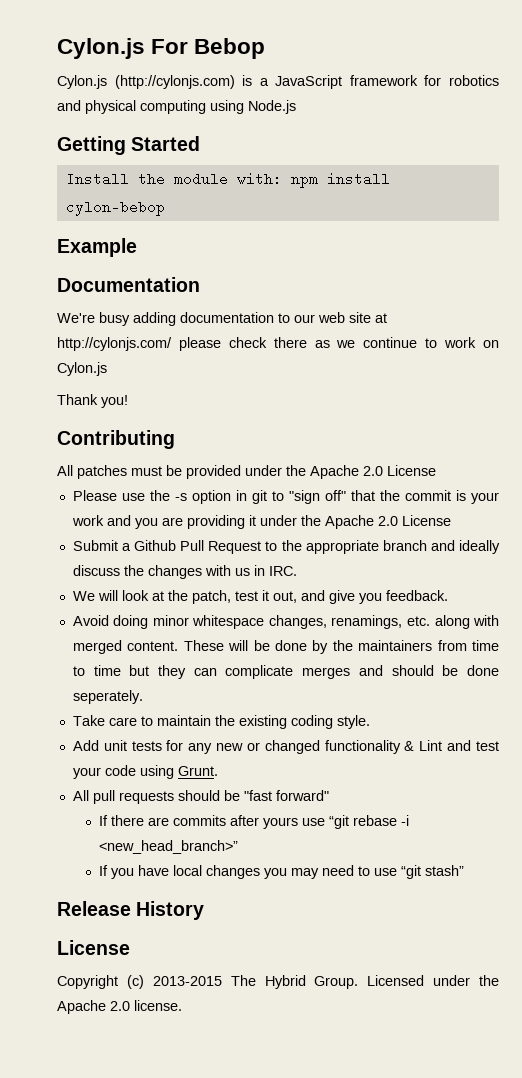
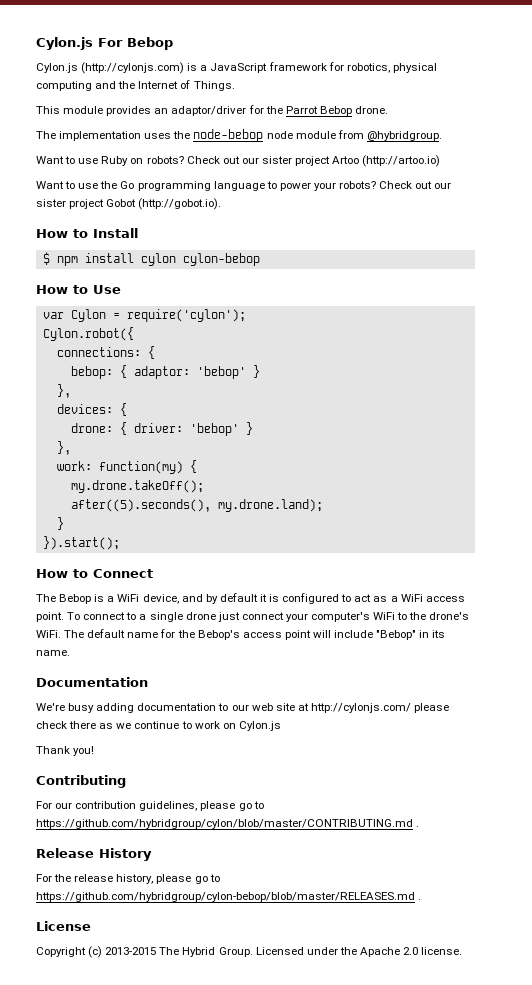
[449,75,499,86] [57,100,296,114] [57,136,201,155] [65,172,282,186] robotics and physical computing using Node.js // Getting Started // Install the module with: -> [346,63,437,73] [36,80,235,91] [36,105,388,116] [36,129,442,142] [36,155,441,167] [36,181,452,191] [36,198,222,210] [36,228,138,238] [42,252,50,265] robotics, physical computing and the Internet of Things. // This module provides an adaptor/driver for the Parrot Bebop drone. // The implementation uses the node-bebop node module from @hybridgroup. // Want to use Ruby on robots? Check out our sister project Artoo (http://artoo.io) // Want to use the Go programming language to power your robots? Check out our sister project Gobot (http://gobot.io). // How to Install // $
(390, 179) none -> [140,253,176,266] cylon
[57,238,137,257] Example -> [36,285,121,294] [42,309,246,322] [42,327,134,341] [56,346,155,359] [70,365,260,379] [56,384,71,398] [56,403,127,416] [70,422,253,436] [56,441,71,455] [56,460,197,474] [70,480,204,493] [70,499,323,512] [56,517,64,530] [42,536,120,550] [36,569,153,578] [36,593,465,604] [36,612,470,622] [36,629,446,640] [36,650,70,656] How to Use // var Cylon = require('cylon'); // Cylon.robot({ // connections: { // bebop: { adaptor: 'bebop' } // }, // devices: { // drone: { driver: 'bebop' } // }, // work: function(my) { // my.drone.takeOff(); // after((5).seconds(), my.drone.land); // } // }).start(); // How to Connect // The Bebop is a WiFi device, and by default it is configured to act as a WiFi access point. To connect to a single drone just connect your computer's WiFi to the drone's WiFi. The default name for the Bebop's access point will include "Bebop" in its name.
[57,465,436,479] [72,490,500,504] [71,515,451,529] [72,540,500,554] [72,565,297,579] [72,590,448,604] [72,615,500,629] [72,640,499,654] [72,665,499,679] [72,690,143,704] [72,715,370,729] [72,740,499,754] [72,765,218,779] [72,790,329,804] [98,815,409,829] [98,840,238,854] [98,865,464,879] [57,901,205,920] All patches must be provided under the Apache 2.0 License // Please use the -s option in git to "sign off" that the commit is your work and you are providing it under the Apache 2.0 License // Submit a Github Pull Request to the appropriate branch and ideally discuss the changes with us in IRC. // We will look at the patch, test it out, and give you feedback. // Avoid doing minor whitespace changes, renamings, etc. along with merged content. These will be done by the maintainers from time to time but they can complicate merges and should be done seperately. // Take care to maintain the existing coding style. // Add unit tests for any new or changed functionality & Lint and test your code using Grunt. // All pull requests should be "fast forward" // If there are commits after yours use “git rebase -i <new_head_branch>” // If you have local changes you may need to use “git stash” // Release History -> [36,801,264,811] [36,819,420,829] [36,848,152,861] [36,874,220,884] [36,892,422,902] For our contribution guidelines, please go to https://github.com/hybridgroup/cylon/blob/master/CONTRIBUTING.md . // Release History // For the release history, please go to https://github.com/hybridgroup/cylon-bebop/blob/master/RELEASES.md .

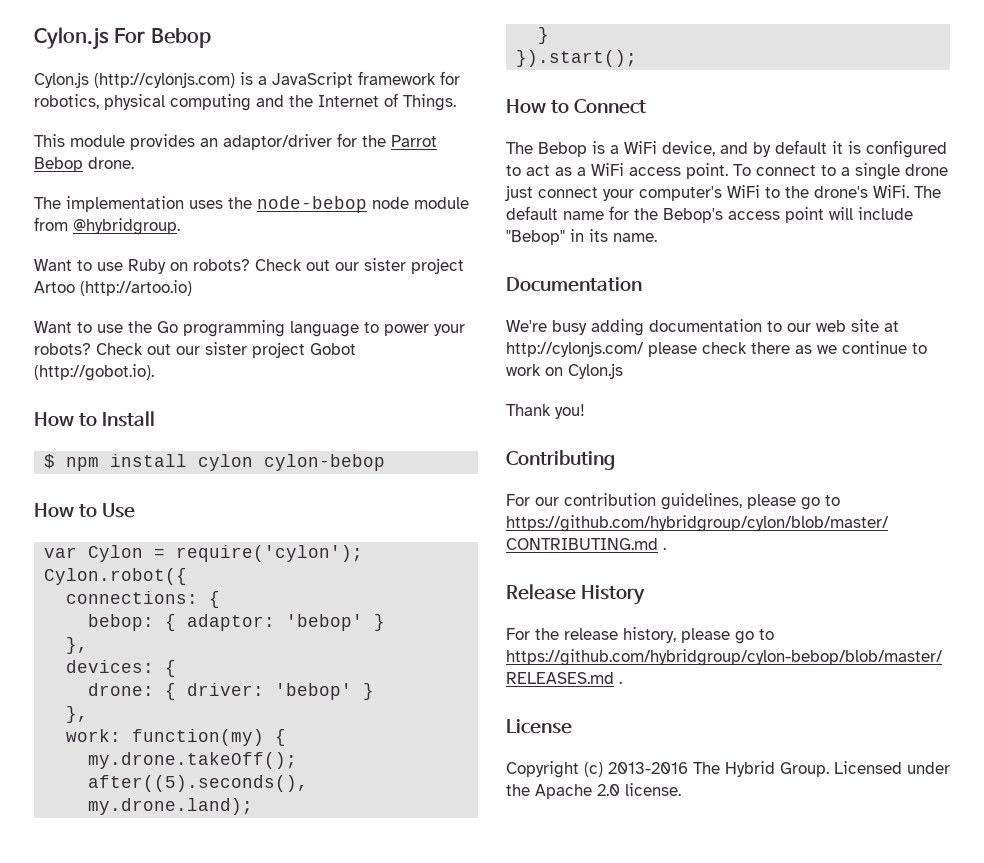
[105,947,157,955] 2013-2015 -> [608,762,688,774] 2013-2016

